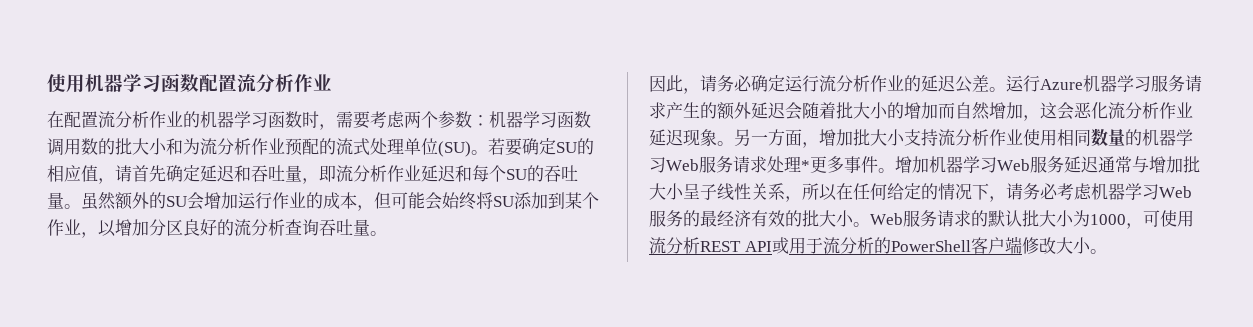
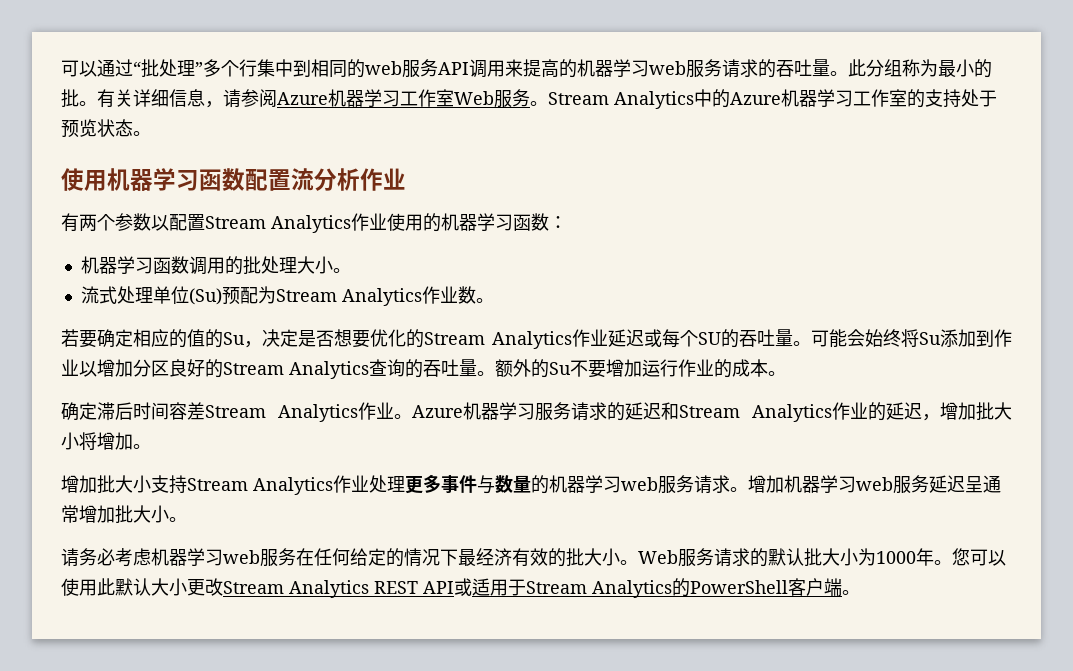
(47, 83) none -> [61,59,992,78] [61,89,997,109] [61,119,151,138] 可以通过“批处理”多个行集中到相同的web服务API调用来提高的机器学习web服务请求的吞吐量。此分组称为最小的批。有关详细信息，请参阅Azure机器学习工作室Web服务。Stream Analytics中的Azure机器学习工作室的支持处于预览状态。 //
[47,111,455,130] 在配置流分析作业的机器学习函数时，需要考虑两个参 -> [61,213,531,233] 有两个参数以配置Stream Analytics作业使用的机器学习函
(489, 120) none -> (567, 222) //
[81,138,488,157] 数的批大小和为流分析作业预配的流式处理单位(SU)。 -> [224,256,351,275] [80,286,494,306] 的批处理大小。 // 流式处理单位(Su)预配为Stream Analytics作业数。 //
[556,138,594,155] [47,165,472,184] SU的相应值，请首先确定延迟和吞吐量，即流分析作业延迟和 -> [133,329,662,349] 相应的值的Su，决定是否想要优化的Stream Analytics作业延迟或
[81,192,204,210] 虽然额外的SU会 -> [811,329,1012,348] [61,359,606,379] 可能会始终将Su添加到作业以增加分区良好的Stream Analytics查询的吞吐量。额外的Su不要
[357,192,599,211] [47,219,387,238] [649,75,1040,94] ，但可能会始终将SU添加到某个作业，以增加分区良好的流分析查询吞吐量。 // 因此，请务必确定运行流分析作业的延迟公差。运行 -> [768,371,786,376] [61,402,412,422] 。 // 确定滞后时间容差Stream Analytics作业。
[666,102,1193,121] [649,129,1091,148] 产生的额外延迟会随着批大小的增加而自然增加，这会恶化流分析作业延迟现象。另一方面，增加批大小支持流分析作业使用相同 -> [607,402,1012,422] [61,432,151,450] [61,474,495,495] 的延迟和Stream Analytics作业的延迟，增加批大小将增加。 // 增加批大小支持Stream Analytics作业处理更多事件与
[666,156,878,173] Web服务请求处理*更多事件 -> [621,475,730,494] web服务请求
[997,159,1030,171] Web -> [856,477,893,491] web
[1098,156,1200,173] [649,183,837,202] 通常与增加批大小呈子线性关系，所以 -> [965,475,1001,493] [61,505,187,524] [61,548,296,567] 呈通常增加批大小。 // 请务必考虑机器学习web服务
[989,183,1192,202] [649,210,700,227] ，请务必考虑机器学习Web服务的 -> (458, 557) none
[1126,210,1194,229] [649,237,874,254] ，可使用流分析REST API或用于流分析 -> [916,548,1006,566] [61,578,672,598] 年。您可以使用此默认大小更改Stream Analytics REST API或适用于Stream Analytics
[1021,237,1091,254] 修改大小 -> (842, 587) none

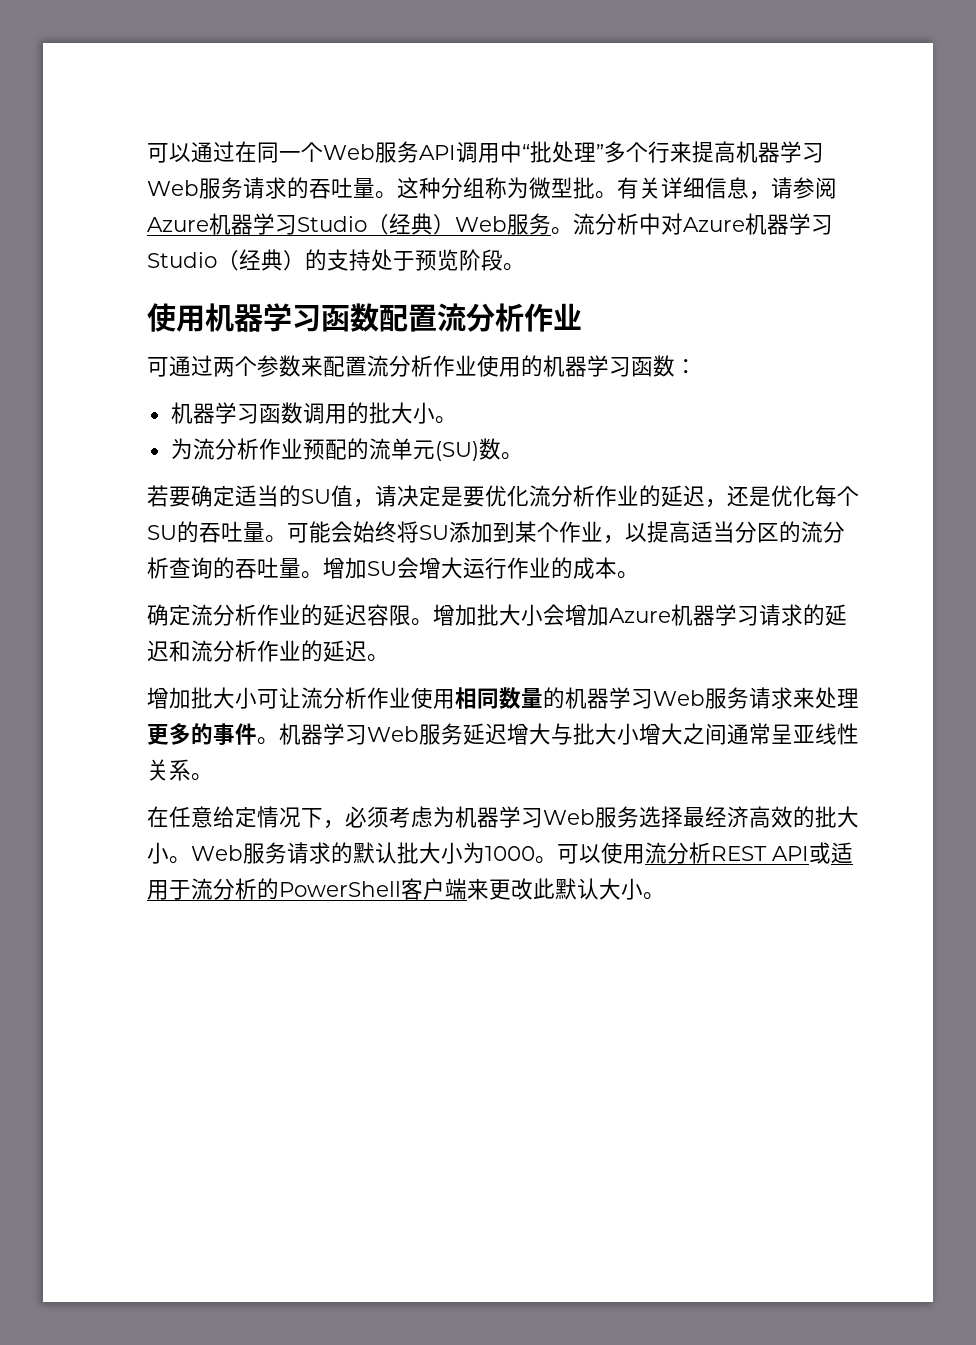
(133, 68) none -> [235,141,522,163] 在同一个Web服务API调用中
[257,59,686,78] 集中到相同的web服务API调用来提高的机器学习web -> [670,141,824,163] [147,180,199,196] 来提高机器学习Web
[848,59,866,77] 此 -> [397,177,441,199] 这种
[938,59,992,78] 最小的 -> [529,177,573,199] 微型
[400,89,907,109] 工作室Web服务。Stream Analytics中的Azure机器学习工作室 -> [297,213,833,235] [147,249,305,271] Studio（经典）Web服务。流分析中对Azure机器学习Studio（经典）
[97,119,133,137] 状态 -> [459,249,503,271] 阶段
[61,213,79,232] 有 -> [147,355,213,377] 可通过
[151,214,351,233] 以配置Stream Analytics -> [301,355,433,377] 来配置流分析
[260,256,351,274] [80,286,494,306] [61,329,662,349] 处理大小。 // 流式处理单位(Su)预配为Stream Analytics作业数。 // 若要确定相应的值的Su，决定是否想要优化的Stream Analytics作业延迟或 -> [390,402,457,424] [170,438,523,461] [147,485,815,508] 大小。 // 为流分析作业预配的流单元(SU)数。 // 若要确定适当的SU值，请决定是要优化流分析作业的延迟，还是优化
[919,329,1012,347] [61,359,642,379] Su添加到作业以增加分区良好的Stream Analytics查询的吞吐量。额外的Su不要增加 -> [419,521,845,544] [147,557,463,579] SU添加到某个作业，以提高适当分区的流分析查询的吞吐量。增加SU会增大
[97,402,571,422] 滞后时间容差Stream Analytics作业。Azure机器学习服务 -> [191,604,759,626] 流分析作业的延迟容限。增加批大小会增加Azure机器学习
[679,402,1012,422] [61,432,133,450] Stream Analytics作业的延迟，增加批大小将增加 -> [191,640,367,662] 流分析作业的延迟
[151,474,495,495] 支持Stream Analytics作业处理更多事件与 -> [257,687,499,709] 可让流分析作业使用相同
[621,475,893,494] web服务请求。增加机器学习web -> [653,687,859,709] [147,723,419,745] Web服务请求来处理更多的事件。机器学习Web
[965,475,1001,493] [61,505,187,524] [61,548,530,567] 呈通常增加批大小。 // 请务必考虑机器学习web服务在任何给定的情况下最经济有 -> [507,723,859,745] [147,759,213,781] [147,806,771,829] 增大与批大小增大之间通常呈亚线性关系。 // 在任意给定情况下，必须考虑为机器学习Web服务选择最经济高
[916,548,970,566] 年。您 -> [535,856,557,864] 。
[97,578,369,598] 此默认大小更改Stream Analytics -> [645,842,711,864] 流分析
[526,580,672,598] Stream Analytics -> [191,878,257,900] 流分析
(842, 587) none -> [467,878,643,900] 来更改此默认大小

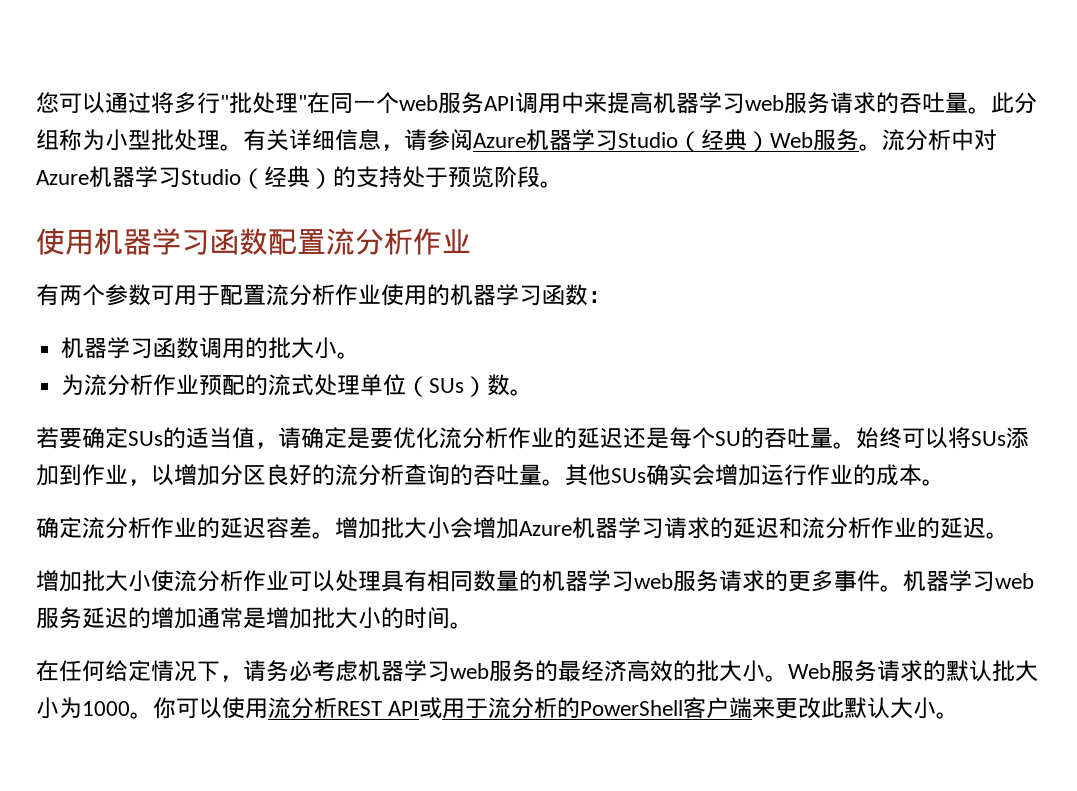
(147, 153) none -> [36,92,59,113] 您
(235, 151) none -> [151,92,307,114] 将多行"批处理"
[323,144,375,160] Web -> [399,95,438,111] web
[522,141,670,163] “批处理”多个行 -> (584, 103) none
[147,180,199,196] Web -> [745,95,784,111] web
[397,177,441,199] 这种 -> [991,92,1014,113] 此
[529,177,595,199] 微型批 -> [105,129,220,151] 小型批处理
[147,355,213,377] 可通过 -> [36,284,59,306] 有
[301,355,323,377] 来 -> [151,285,220,306] 可用于
[390,438,479,461] 单元(SU) -> [291,374,488,397] 式处理单位（SUs）
[235,485,419,508] 适当的SU值，请决 -> [128,427,324,449] SUs的适当值，请确
[705,485,815,508] ，还是优化 -> [623,427,669,449] 还是
[287,521,779,544] 可能会始终将SU添加到某个作业，以提高适当分区 -> [856,427,1029,449] [36,464,312,486] 始终可以将SUs添加到作业，以增加分区良好
[323,557,463,579] 增加SU会增大 -> [565,464,761,486] 其他SUs确实会增加
[389,605,411,626] 限 -> [289,517,312,538] 差
[257,687,455,709] 可让流分析作业使用 -> [151,570,427,592] 使流分析作业可以处理具有
[653,687,859,709] [147,723,213,745] Web服务请求来处理更多的 -> [634,570,834,592] web服务请求的更多
[367,726,419,742] Web -> [995,573,1034,589] web
[507,723,859,745] [147,759,191,781] 增大与批大小增大之间通常呈亚线性关系 -> [128,607,450,629] 的增加通常是增加批大小的时间
[191,806,213,828] 意 -> [82,660,105,682] 何
[345,806,683,828] 必须考虑为机器学习Web服务选择 -> [243,660,558,682] 请务必考虑机器学习web服务的
(557, 860) none -> [153,697,176,719] 你
[831,842,853,864] 适 -> (443, 708) none

